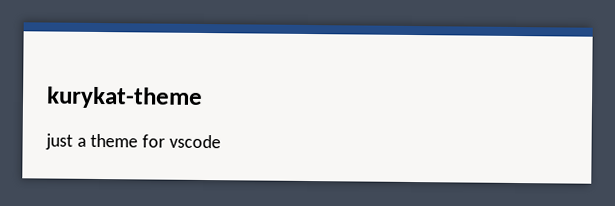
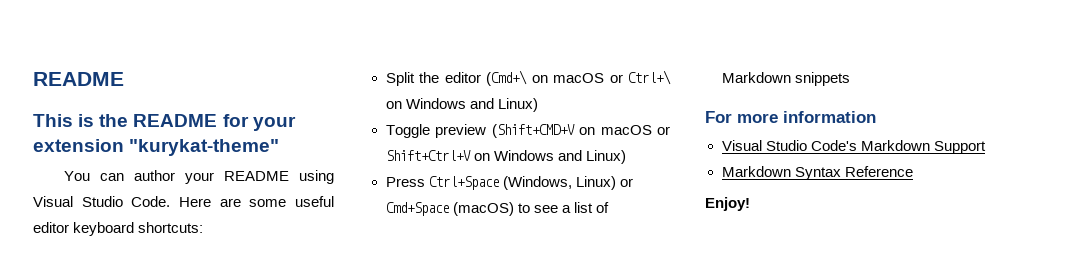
[46,86,203,109] [45,133,221,150] kurykat-theme // just a theme for vscode -> [33,72,124,86] [33,114,296,131] [33,139,280,156] [63,170,335,184] [33,196,334,207] [33,222,204,236] [385,70,671,86] [385,98,538,112] [385,124,670,138] [385,150,626,164] [385,176,633,190] [385,202,609,216] [721,72,850,86] [705,111,876,123] [721,140,986,154] [721,166,913,180] [705,197,750,211] README // This is the README for your extension "kurykat-theme" // You can author your README using Visual Studio Code. Here are some useful editor keyboard shortcuts: // Split the editor (Cmd+\ on macOS or Ctrl+\ on Windows and Linux) // Toggle preview (Shift+CMD+V on macOS or Shift+Ctrl+V on Windows and Linux) // Press Ctrl+Space (Windows, Linux) or Cmd+Space (macOS) to see a list of Markdown snippets // For more information // Visual Studio Code's Markdown Support // Markdown Syntax Reference // Enjoy!

